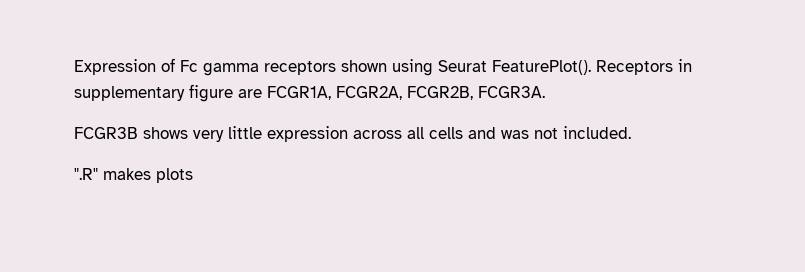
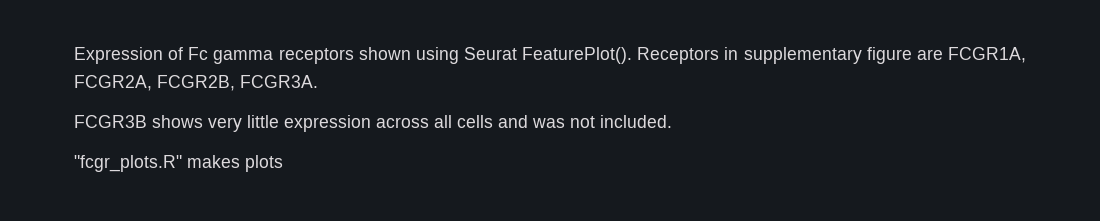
[74,168,98,180] ".R" -> [74,155,182,172] "fcgr_plots.R"

